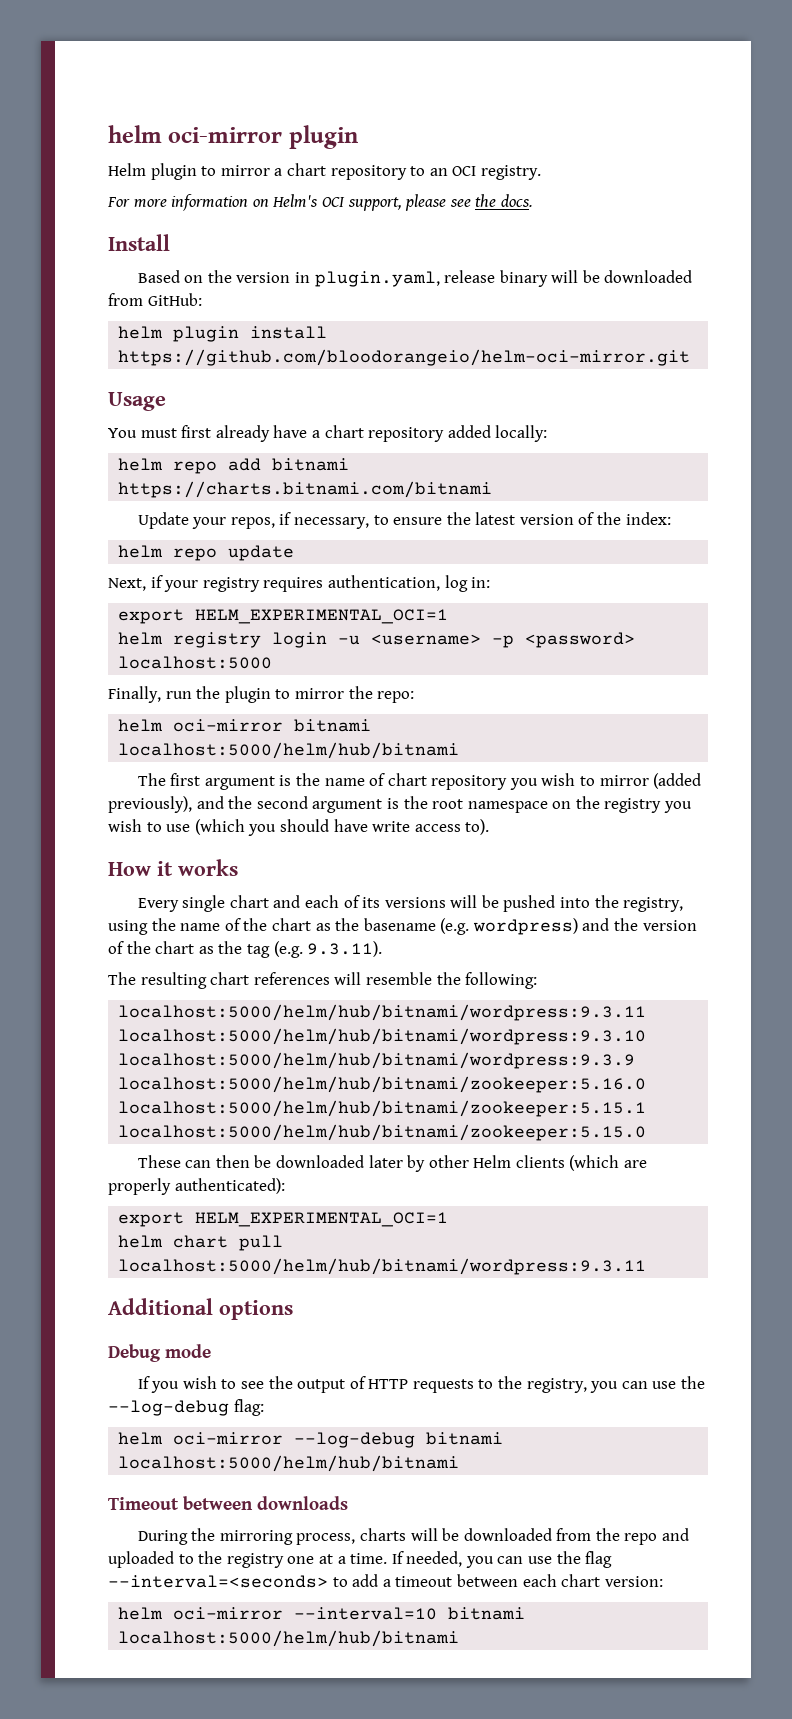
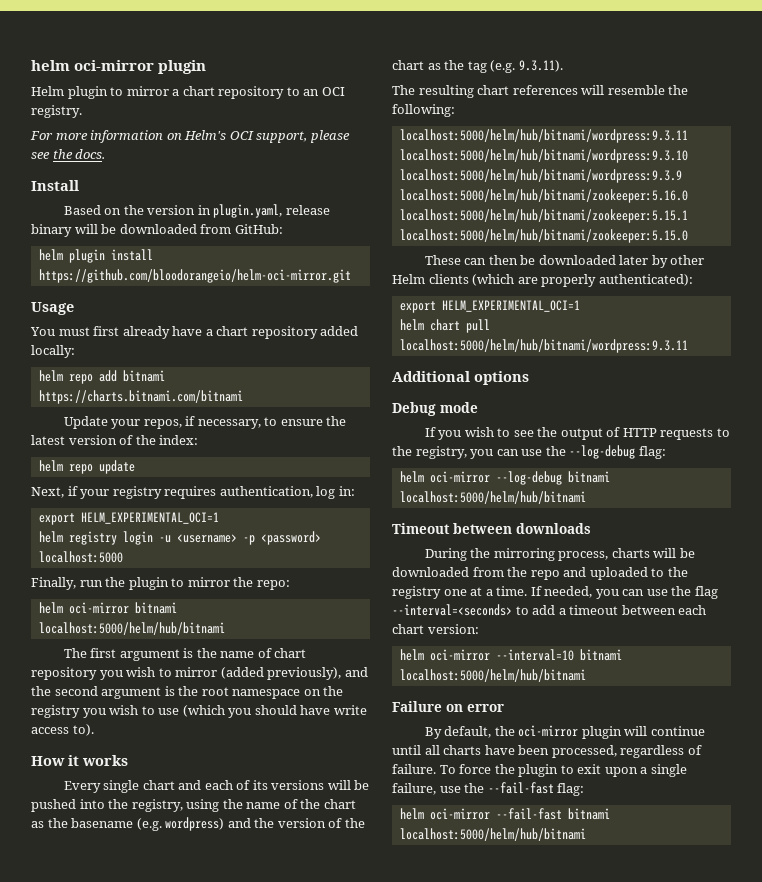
(460, 1638) none -> [392,701,504,712] [424,725,705,739] [392,745,702,758] [392,764,687,777] [392,782,585,796] [399,808,610,820] [399,828,586,841] // Failure on error // By default, the oci-mirror plugin will continue until all charts have been processed, regardless of failure. To force the plugin to exit upon a single failure, use the --fail-fast flag: // helm oci-mirror --fail-fast bitnami localhost:5000/helm/hub/bitnami

